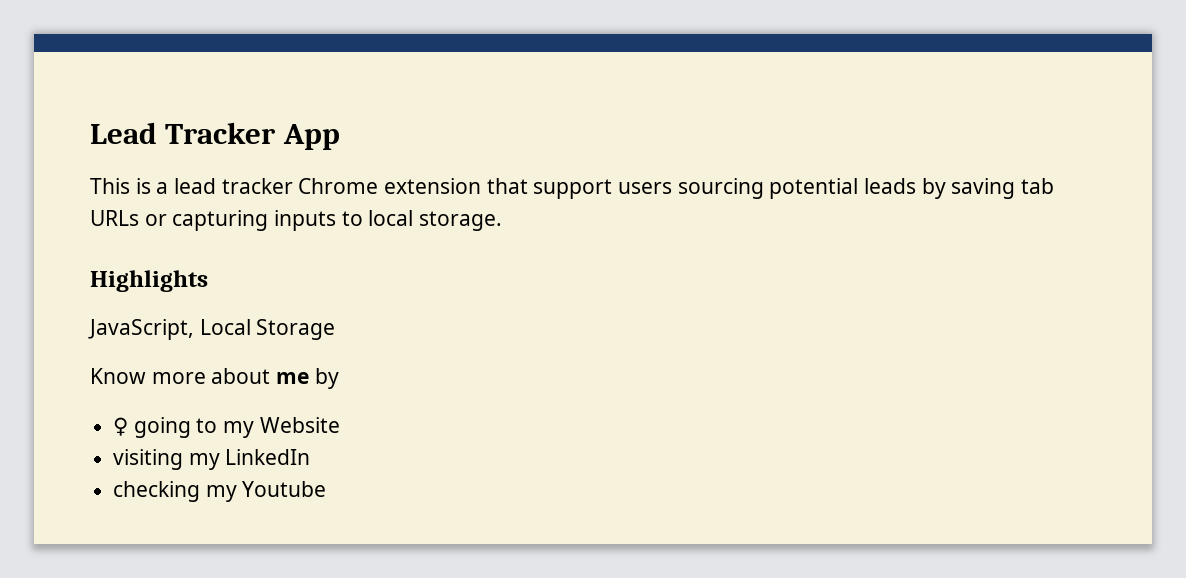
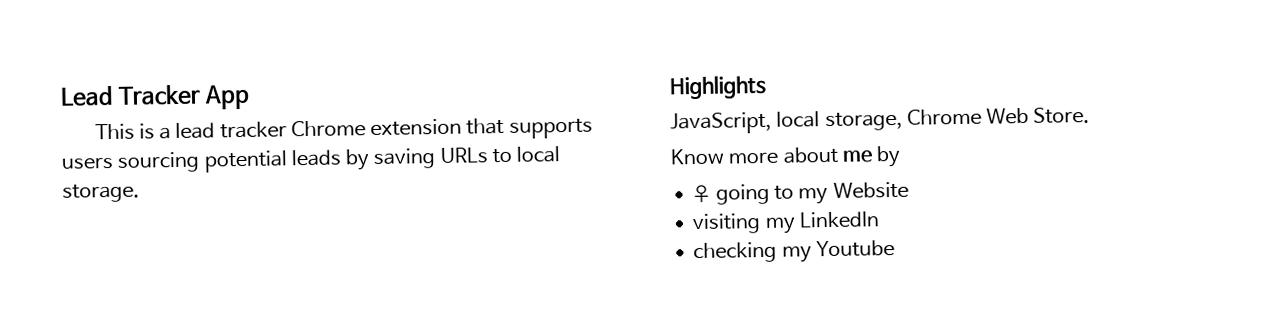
[533,179,613,199] support -> [508,118,593,139] supports
[1021,178,1055,194] [90,210,337,231] tab URLs or capturing inputs -> [439,147,488,164] URLs
[199,319,336,340] Local Storage -> [776,106,1091,132] local storage, Chrome Web Store.

